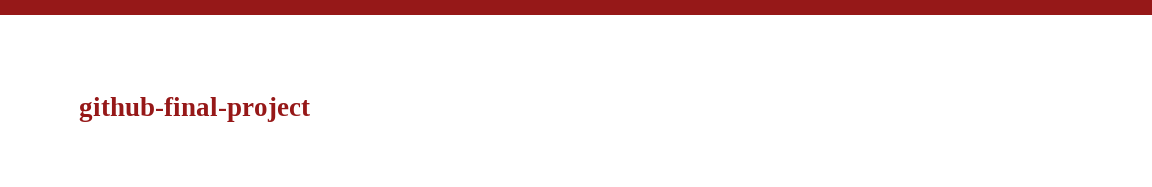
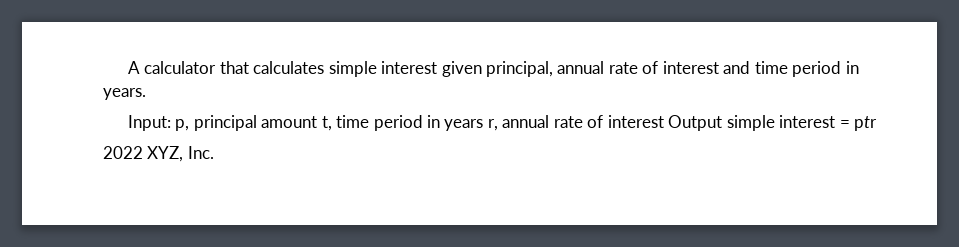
[79,97,310,122] github-final-project -> [127,61,859,77] [103,88,146,100] [127,115,878,131] [103,146,214,162] A calculator that calculates simple interest given principal, annual rate of interest and time period in years. // Input: p, principal amount t, time period in years r, annual rate of interest Output simple interest = ptr // 2022 XYZ, Inc.

